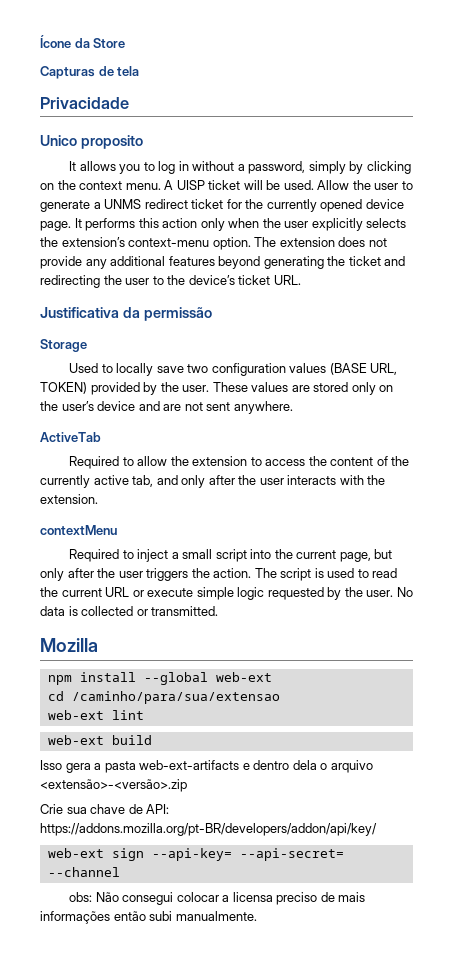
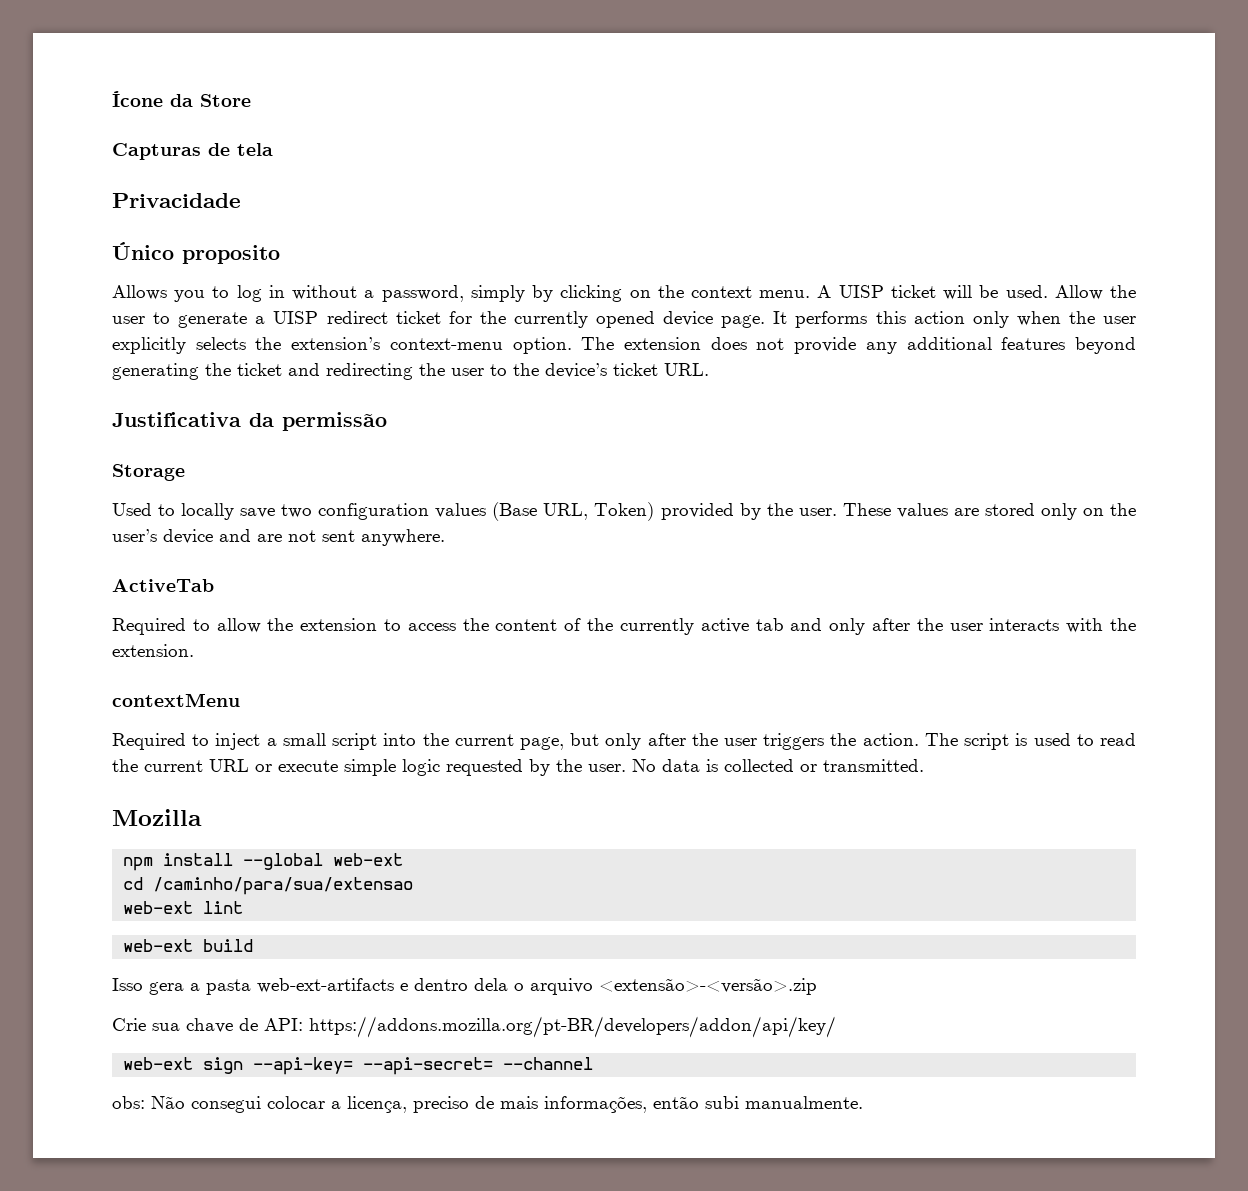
[40,135,77,146] Unico -> [112,241,174,260] Único
[69,161,116,171] It allows -> [112,285,167,300] Allows
[104,199,142,209] UNMS -> [273,311,319,324] UISP
[329,363,398,375] [40,382,87,394] (BASE URL, TOKEN) -> [492,502,655,521] (Base URL, Token)
[132,475,154,487] tab, -> [755,618,784,631] tab
[232,892,273,902] licensa -> [347,1096,407,1113] licença,
[40,911,110,924] informações -> [544,1096,647,1113] informações,

